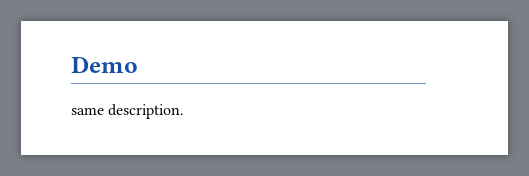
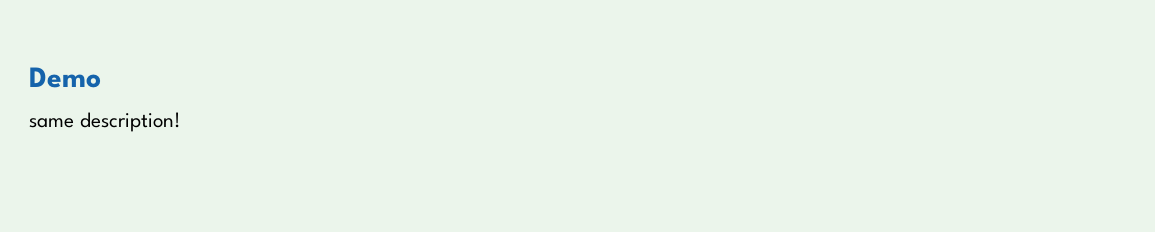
[108,104,185,119] description. -> [79,112,181,132] description!

